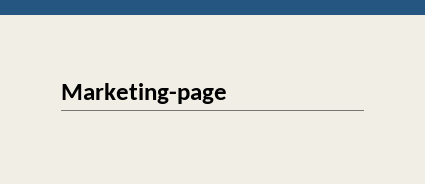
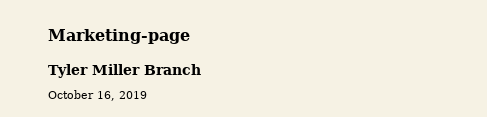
(227, 93) none -> [48,64,201,78] [48,90,147,101] // Tyler Miller Branch // October 16, 2019

